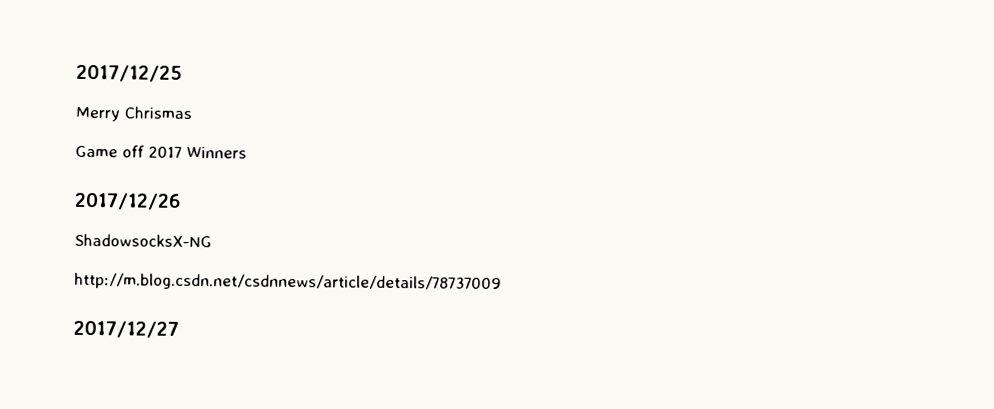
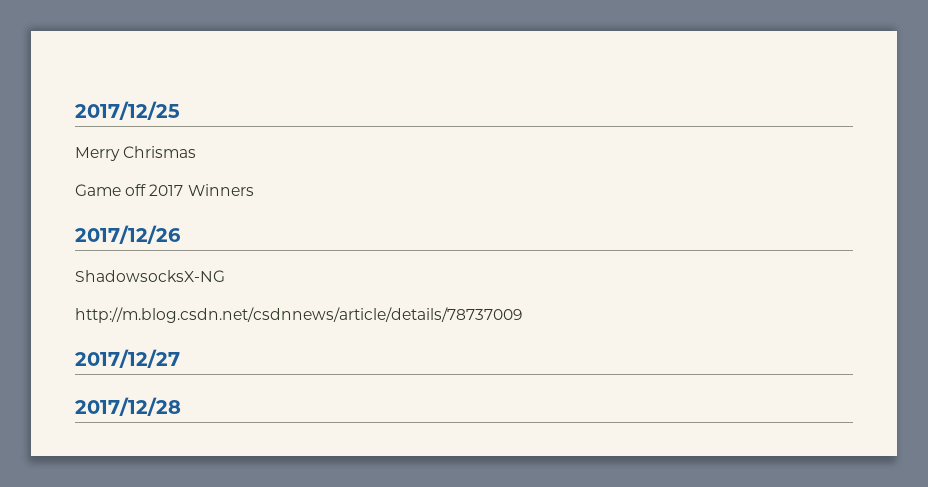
(179, 329) none -> [75,397,181,416] // 2017/12/28

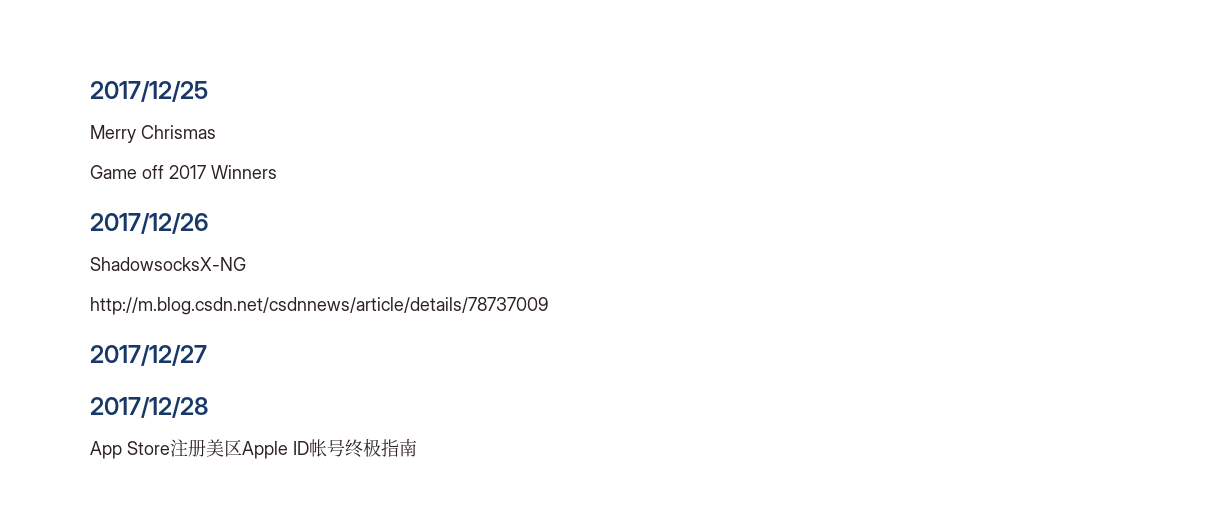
(181, 406) none -> [90,438,417,459] // App Store注册美区Apple ID帐号终极指南

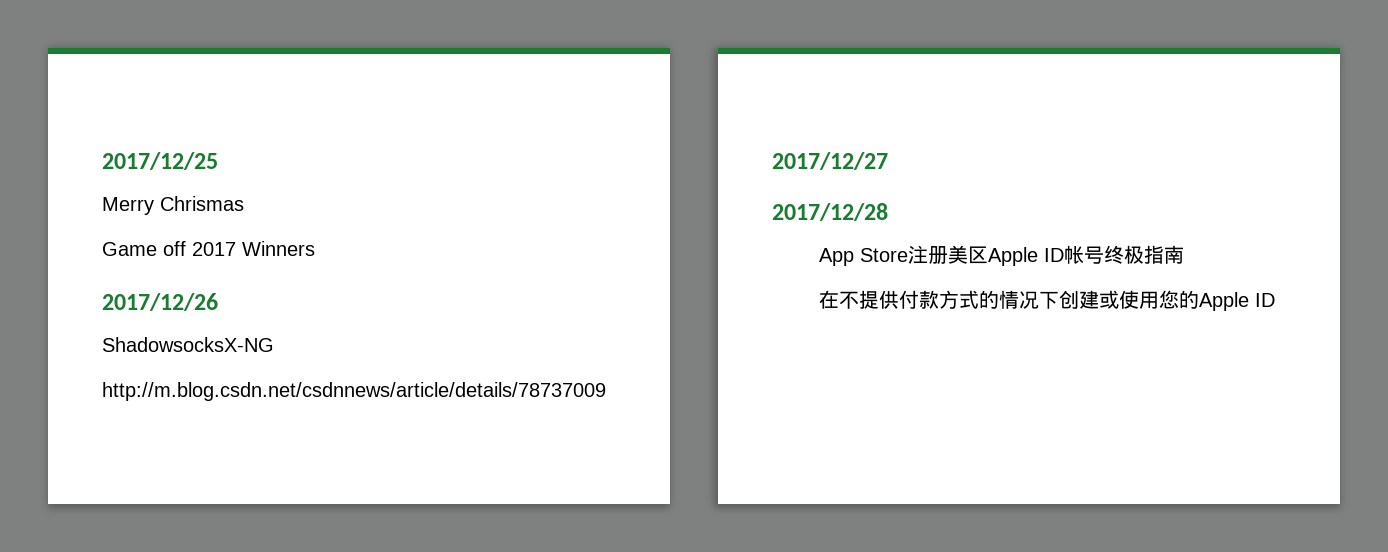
(417, 447) none -> [818,290,1275,311] // 在不提供付款方式的情况下创建或使用您的Apple ID

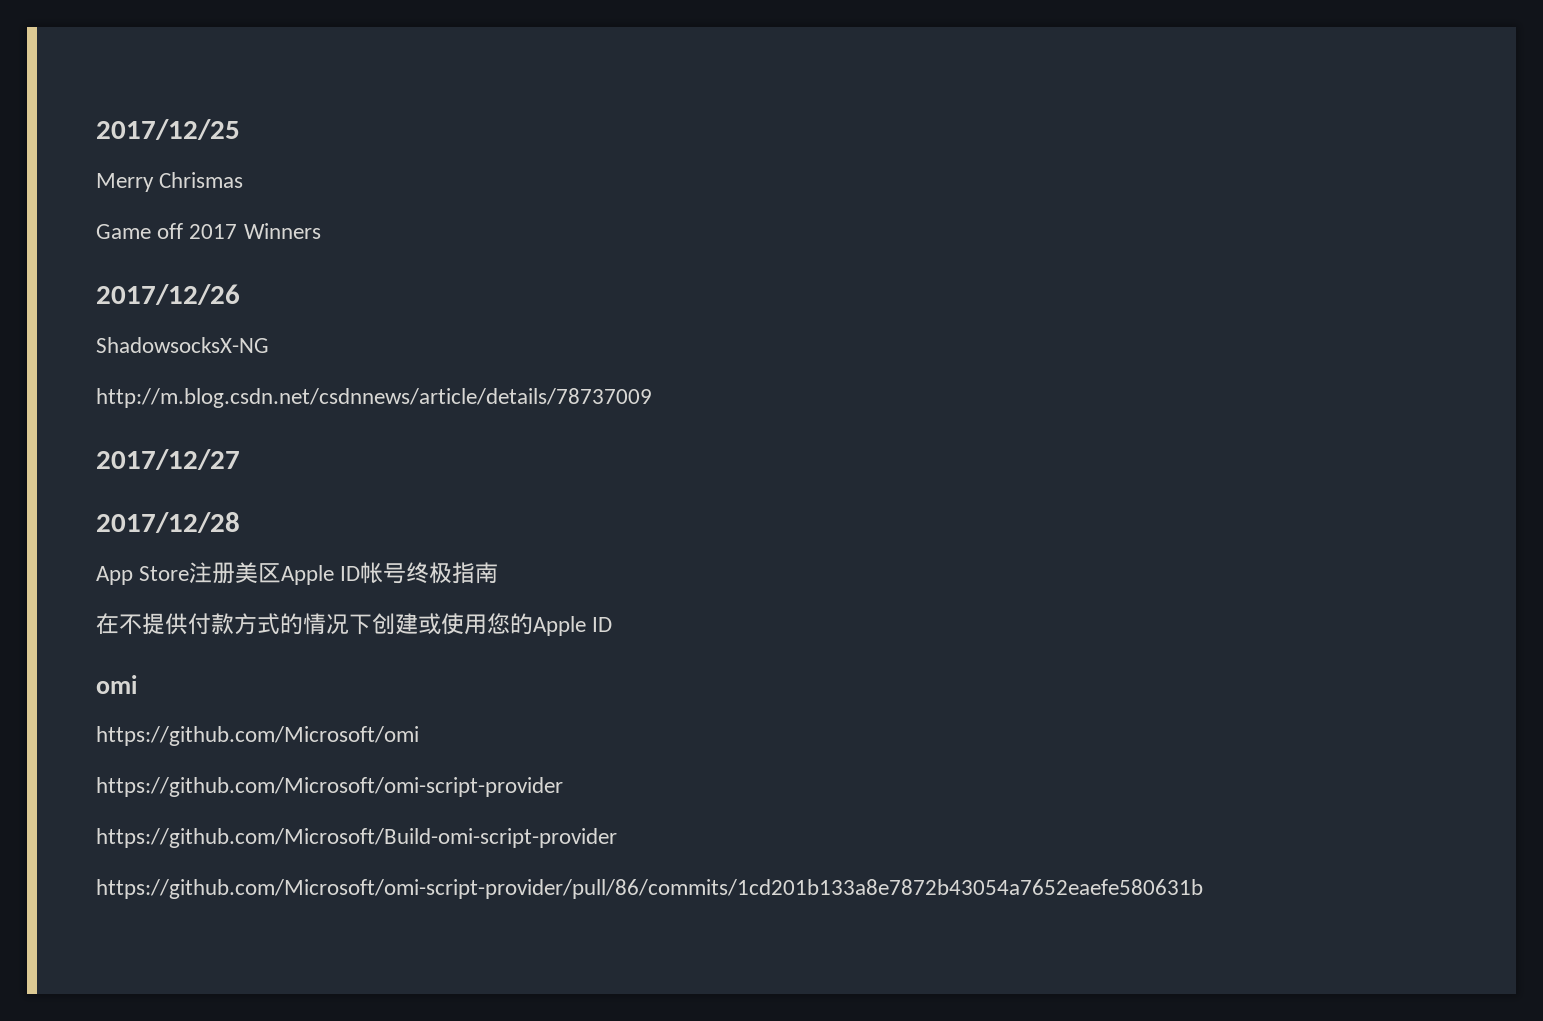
(1275, 300) none -> [96,675,137,694] [96,726,419,746] [96,777,563,797] [96,828,617,848] [96,879,1203,899] // omi // https://github.com/Microsoft/omi // https://github.com/Microsoft/omi-script-provider // https://github.com/Microsoft/Build-omi-script-provider // https://github.com/Microsoft/omi-script-provider/pull/86/commits/1cd201b133a8e7872b43054a7652eaefe580631b

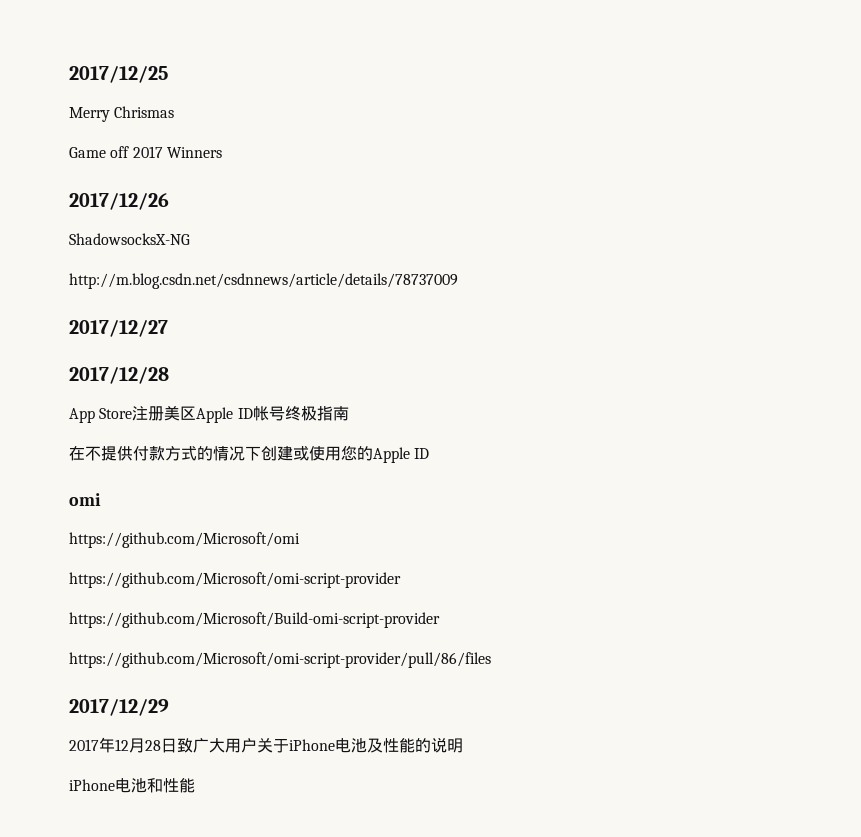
[96,879,1203,899] https://github.com/Microsoft/omi-script-provider/pull/86/commits/1cd201b133a8e7872b43054a7652eaefe580631b -> [69,652,491,668] [69,699,169,716] [69,737,463,753] [69,778,195,793] https://github.com/Microsoft/omi-script-provider/pull/86/files // 2017/12/29 // 2017年12月28日致广大用户关于iPhone电池及性能的说明 // iPhone电池和性能

